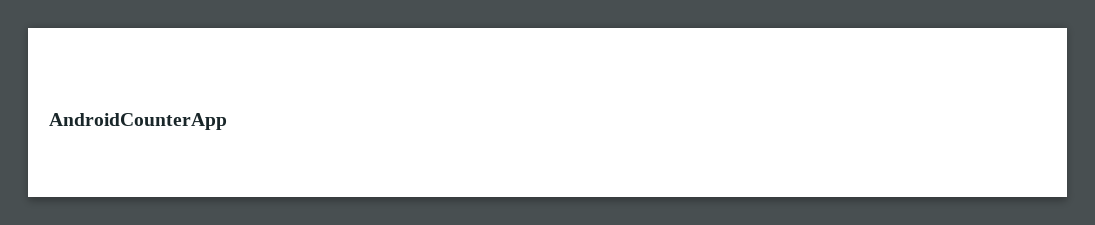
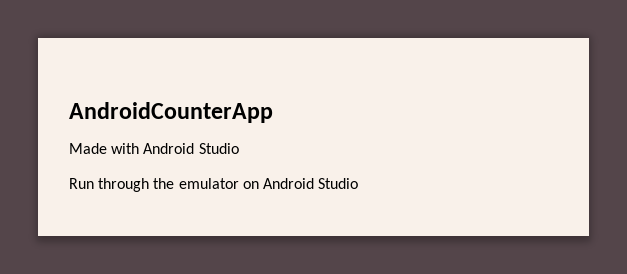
(227, 121) none -> [69,143,239,154] [69,178,359,192] // Made with Android Studio // Run through the emulator on Android Studio

